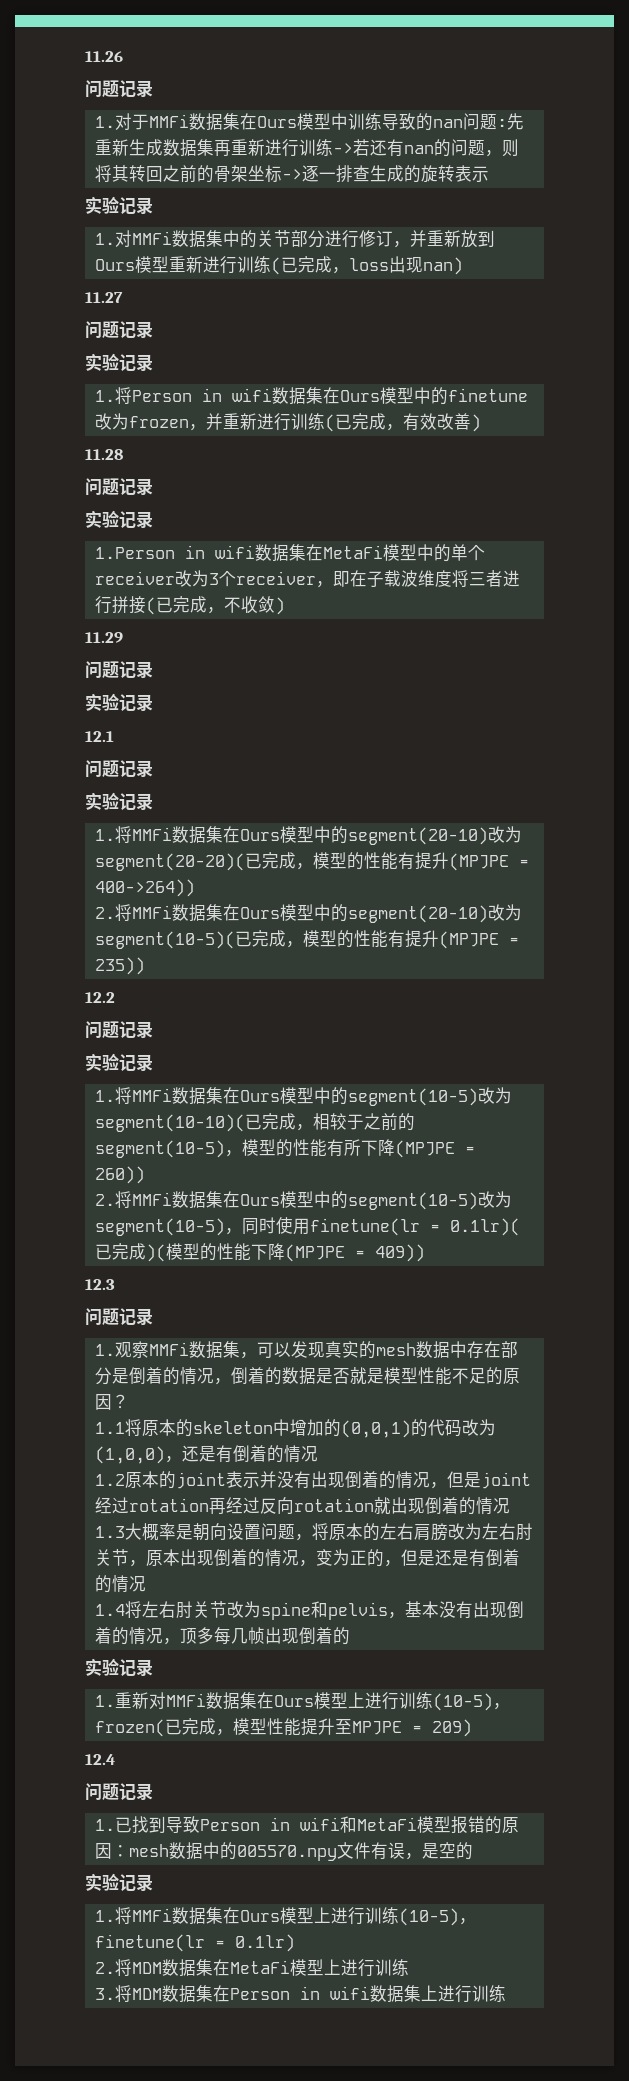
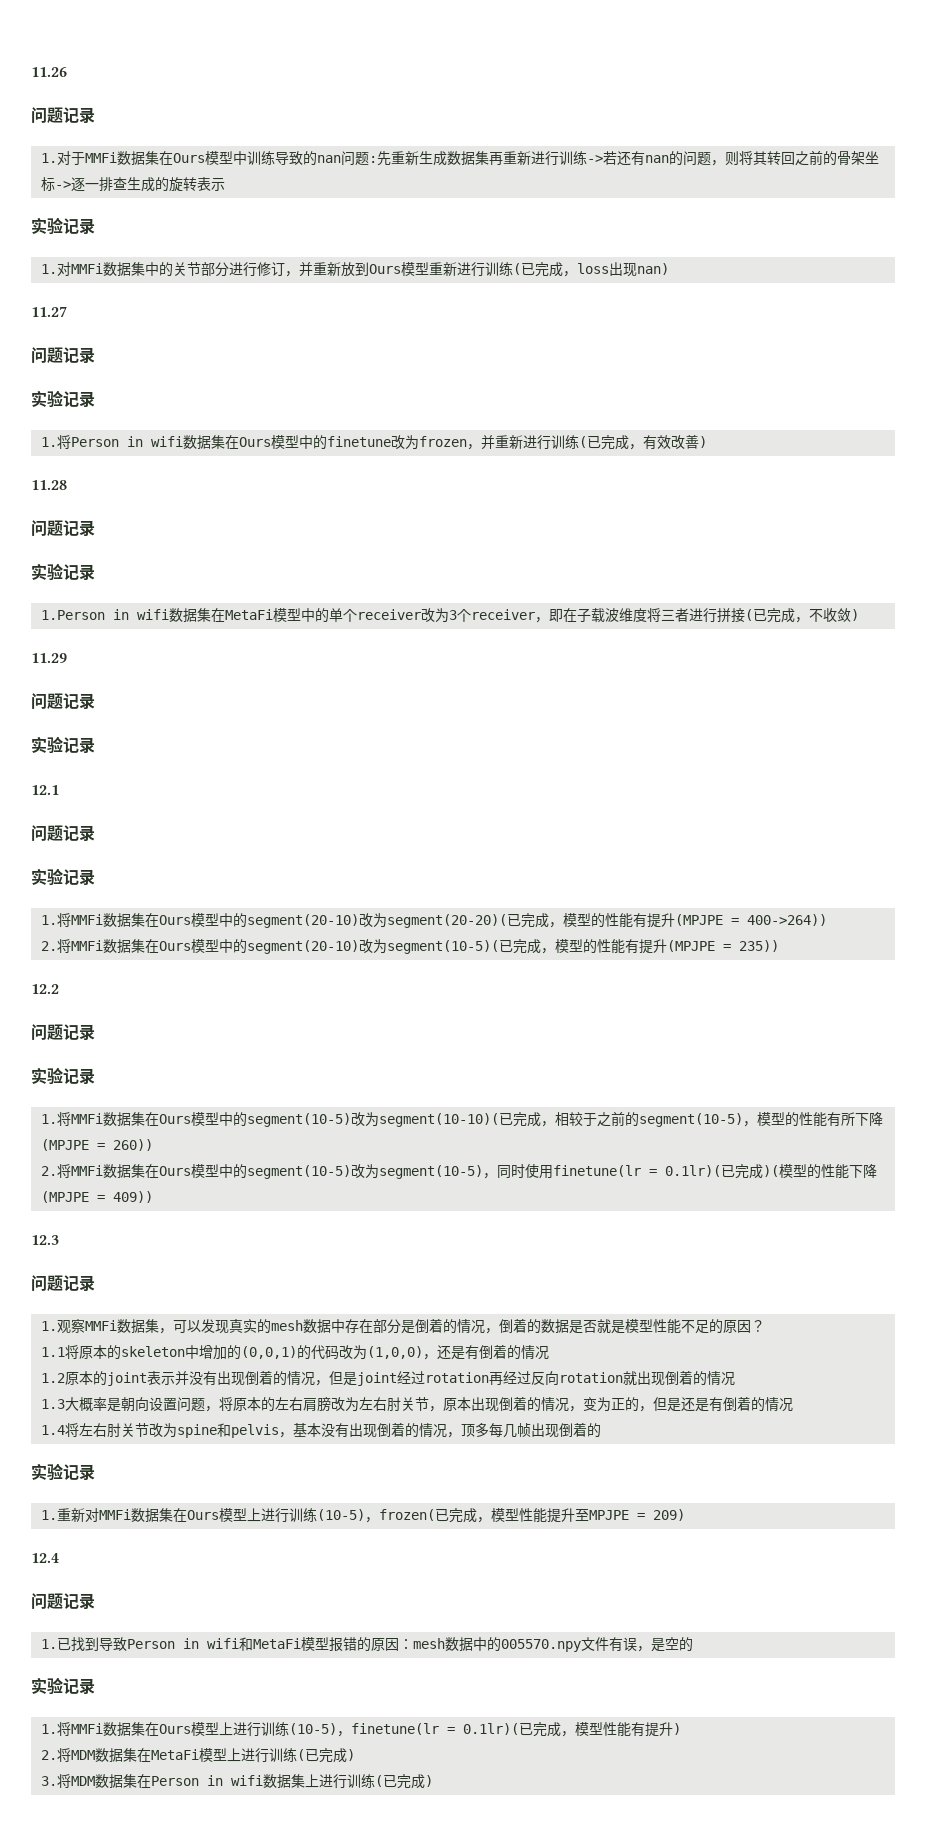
[235,1934,296,1952] 0.1lr) -> [462,1722,681,1737] 0.1lr)(已完成，模型性能有提升)
(410, 1967) none -> [296,1748,355,1763] (已完成)
(507, 1993) none -> [374,1774,433,1789] (已完成)

